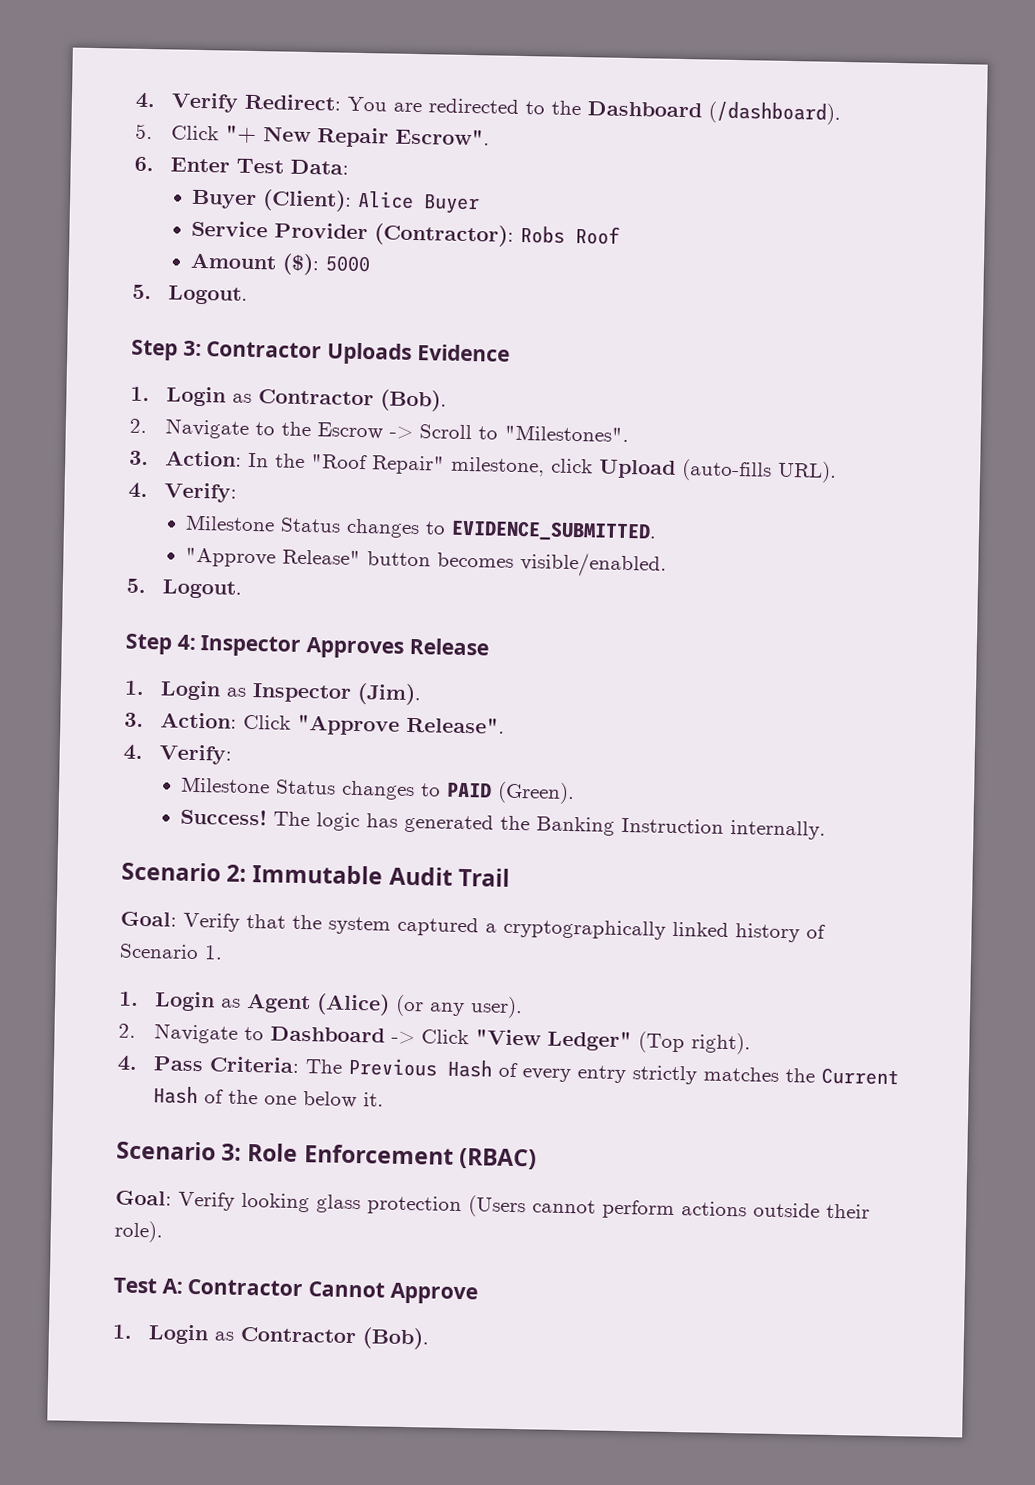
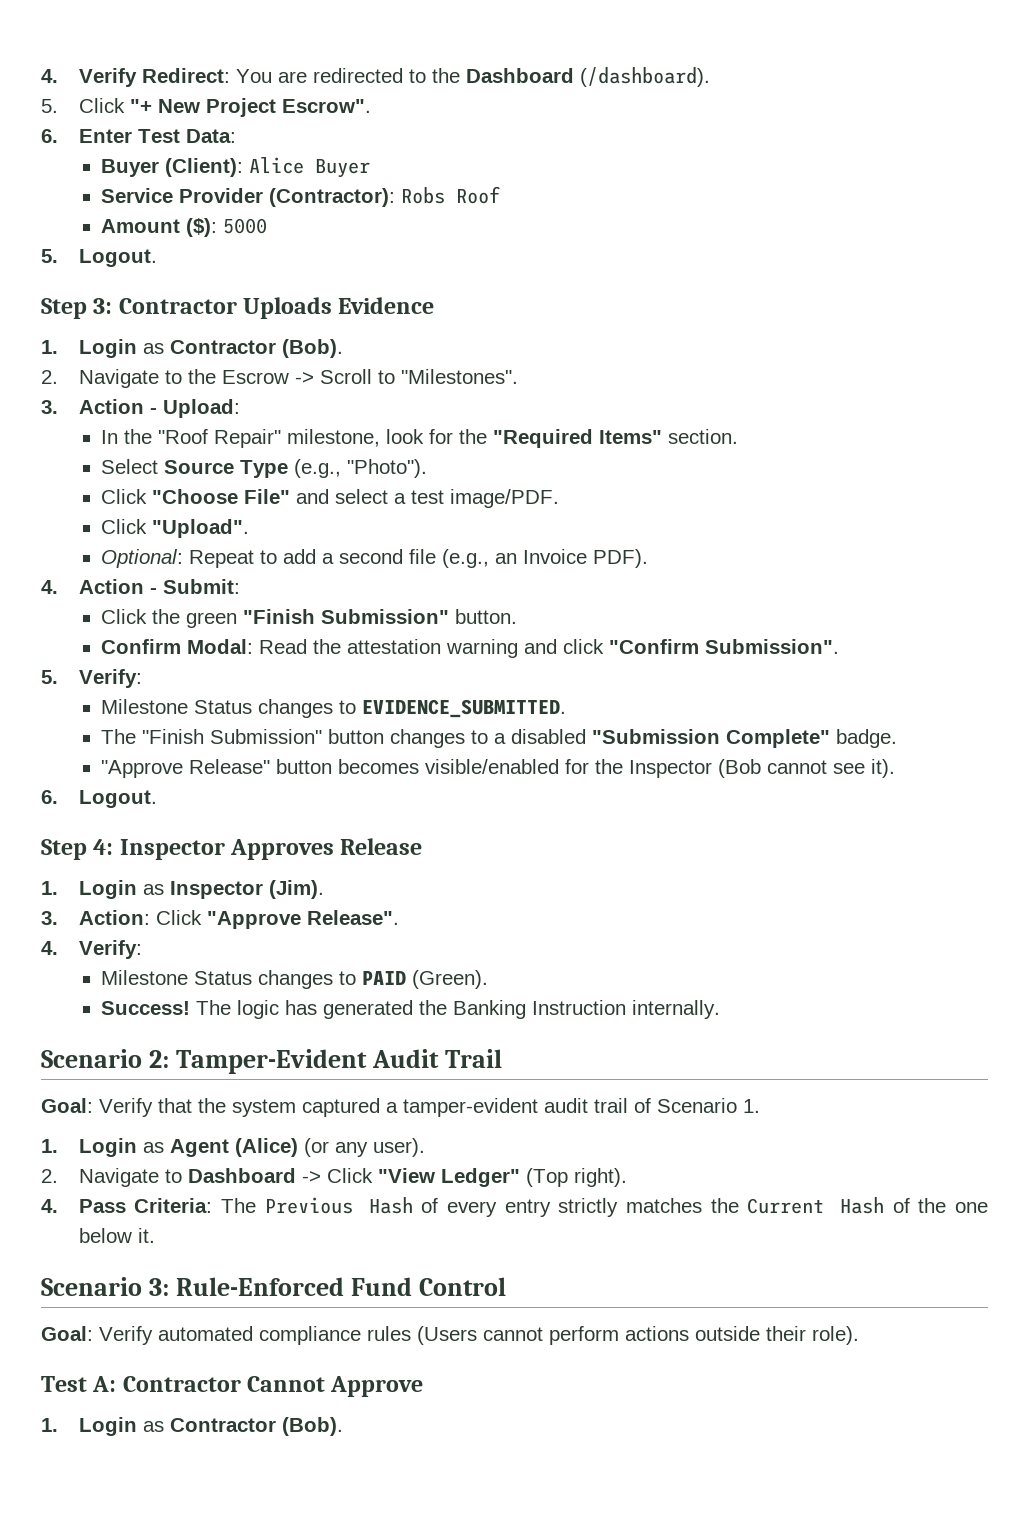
[316,127,389,148] Repair -> [205,98,276,117] Project
[164,450,242,467] Action: -> [78,399,240,418] Action - Upload: //
[550,458,837,483] [128,482,148,499] click Upload (auto-fills URL). // 4. -> [386,429,739,448] [101,459,428,478] [101,489,560,508] [101,519,250,538] [101,549,649,568] [41,579,240,594] [101,609,518,628] [101,639,840,658] [41,670,58,684] look for the "Required Items" section. // Select Source Type (e.g., "Photo"). // Click "Choose File" and select a test image/PDF. // Click "Upload". // Optional: Repeat to add a second file (e.g., an Invoice PDF). // 4. Action - Submit: // Click the green "Finish Submission" button. // Confirm Modal: Read the attestation warning and click "Confirm Submission". // 5.
[185,547,668,578] [126,578,146,594] "Approve Release" button becomes visible/enabled. // 5. -> [101,729,898,748] [101,759,896,778] [41,790,58,804] The "Finish Submission" button changes to a disabled "Submission Complete" badge. // "Approve Release" button becomes visible/enabled for the Inspector (Bob cannot see it). // 6.
[252,864,384,885] Immutable -> [176,1049,368,1074] Tamper-Evident
[503,918,800,943] cryptographically linked history -> [403,1098,628,1117] tamper-evident audit trail
[247,1143,537,1170] [115,1190,462,1216] Role Enforcement (RBAC) // Goal: Verify looking glass protection -> [176,1277,507,1296] [41,1326,411,1345] Rule-Enforced Fund Control // Goal: Verify automated compliance rules

